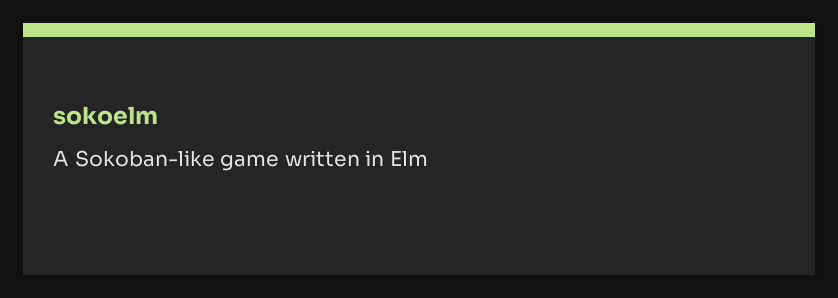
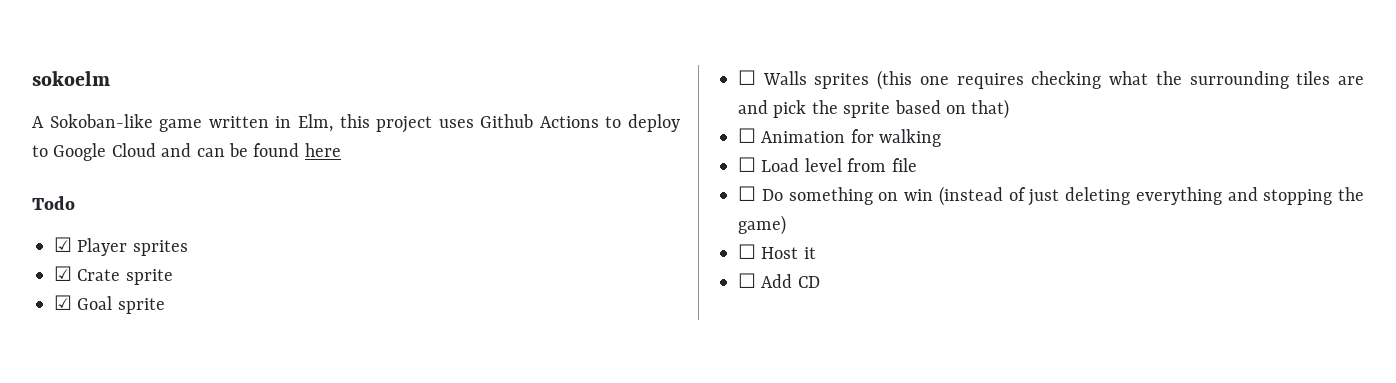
[389,151,428,166] Elm -> [297,114,680,133] [32,143,341,161] [32,196,75,210] [54,237,188,256] [54,266,173,285] [54,295,165,314] [738,70,1364,90] [738,99,1010,119] [738,128,942,147] [738,157,917,172] [738,186,1364,206] [738,215,786,235] [738,244,816,259] [738,273,820,288] Elm, this project uses Github Actions to deploy to Google Cloud and can be found here // Todo // ☑ Player sprites // ☑ Crate sprite // ☑ Goal sprite // ☐ Walls sprites (this one requires checking what the surrounding tiles are and pick the sprite based on that) // ☐ Animation for walking // ☐ Load level from file // ☐ Do something on win (instead of just deleting everything and stopping the game) // ☐ Host it // ☐ Add CD

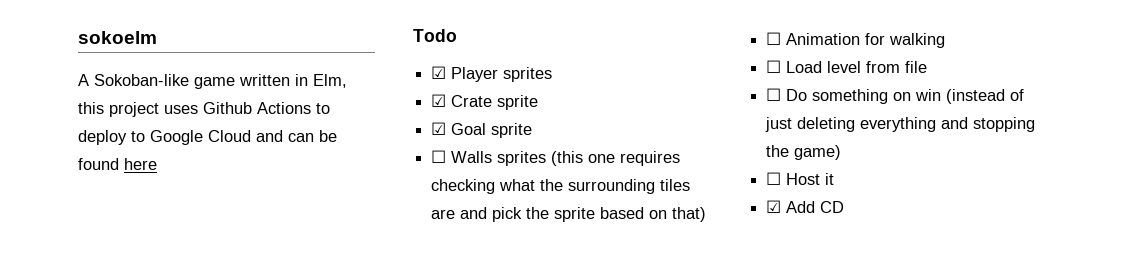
[738,273,756,288] ☐ -> [766,200,782,213] ☑

